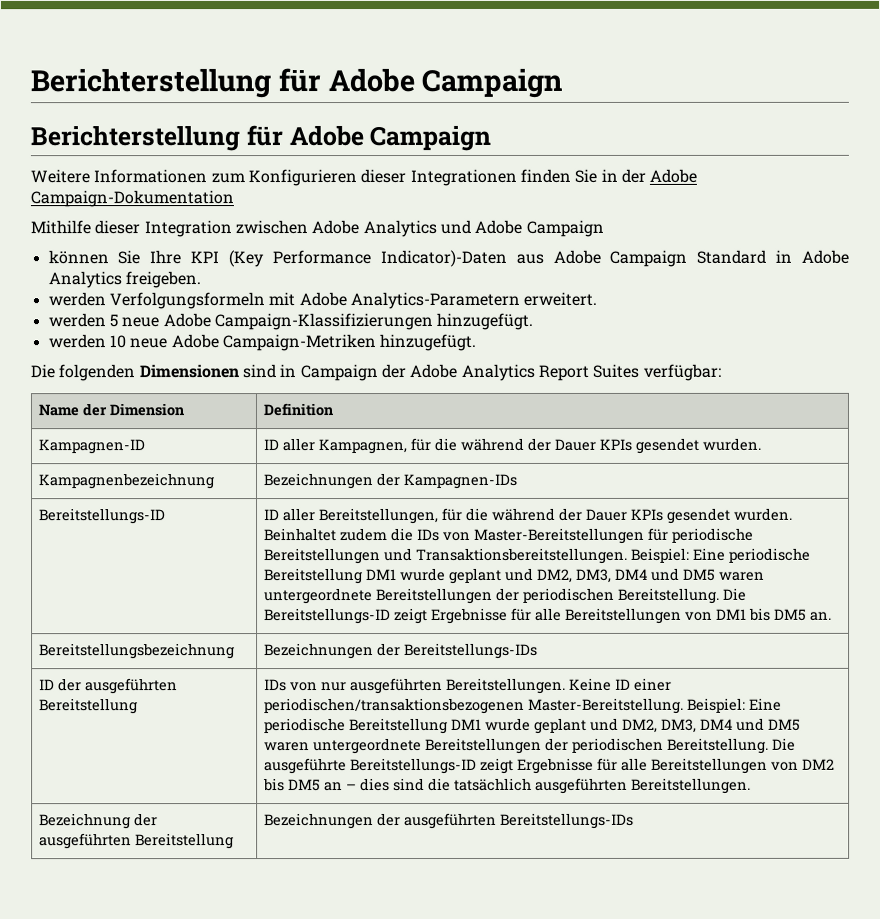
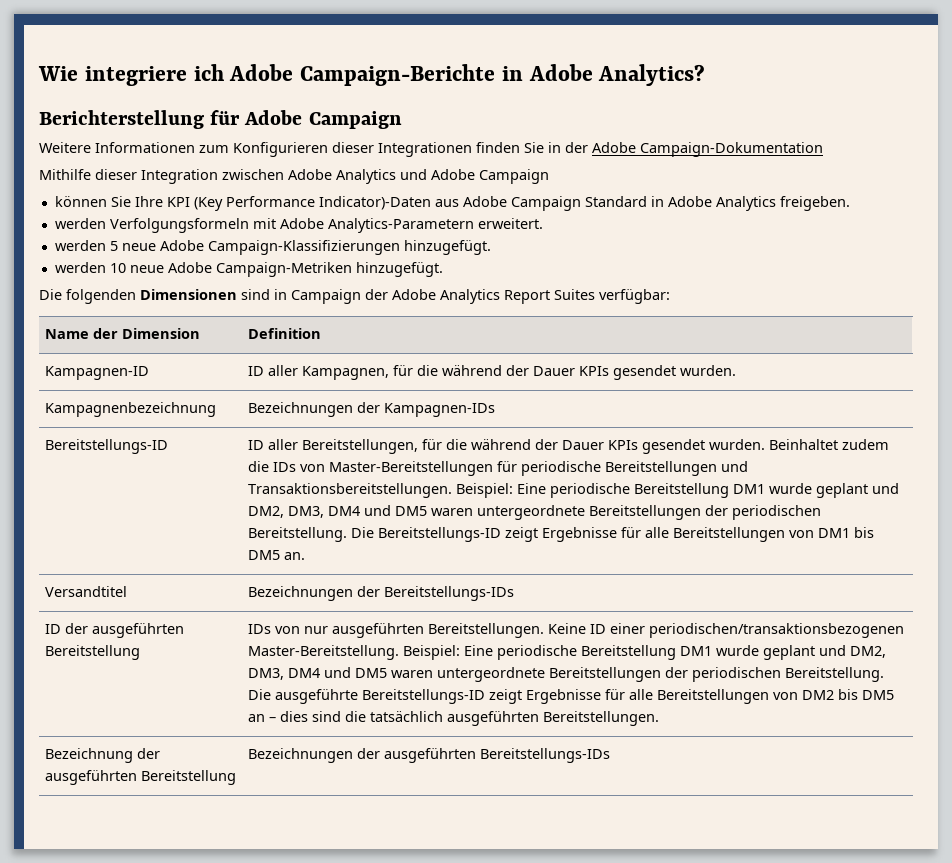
[30,67,563,99] Berichterstellung für Adobe Campaign -> [38,64,706,86] Wie integriere ich Adobe Campaign-Berichte in Adobe Analytics?
[38,643,235,660] Bereitstellungsbezeichnung -> [45,586,128,597] Versandtitel

